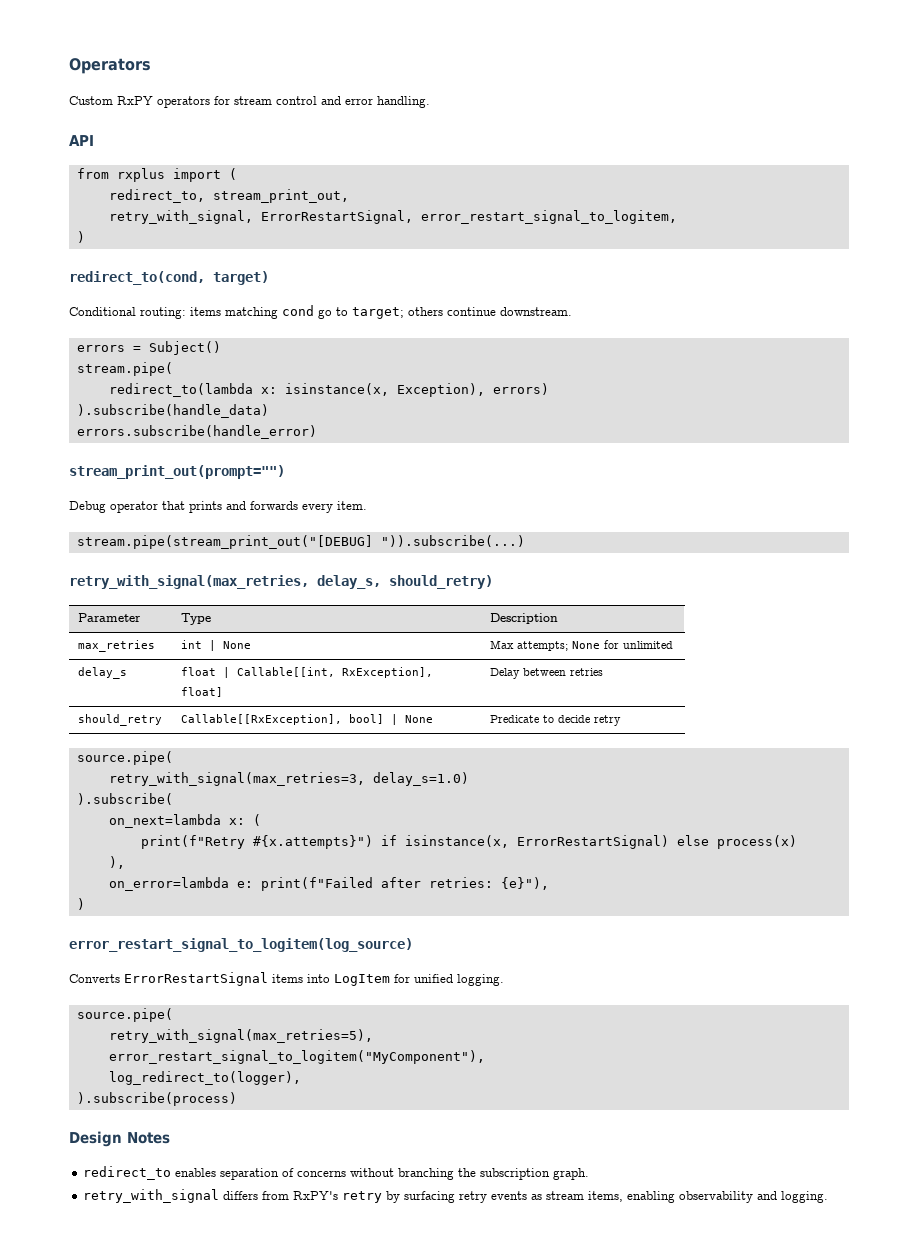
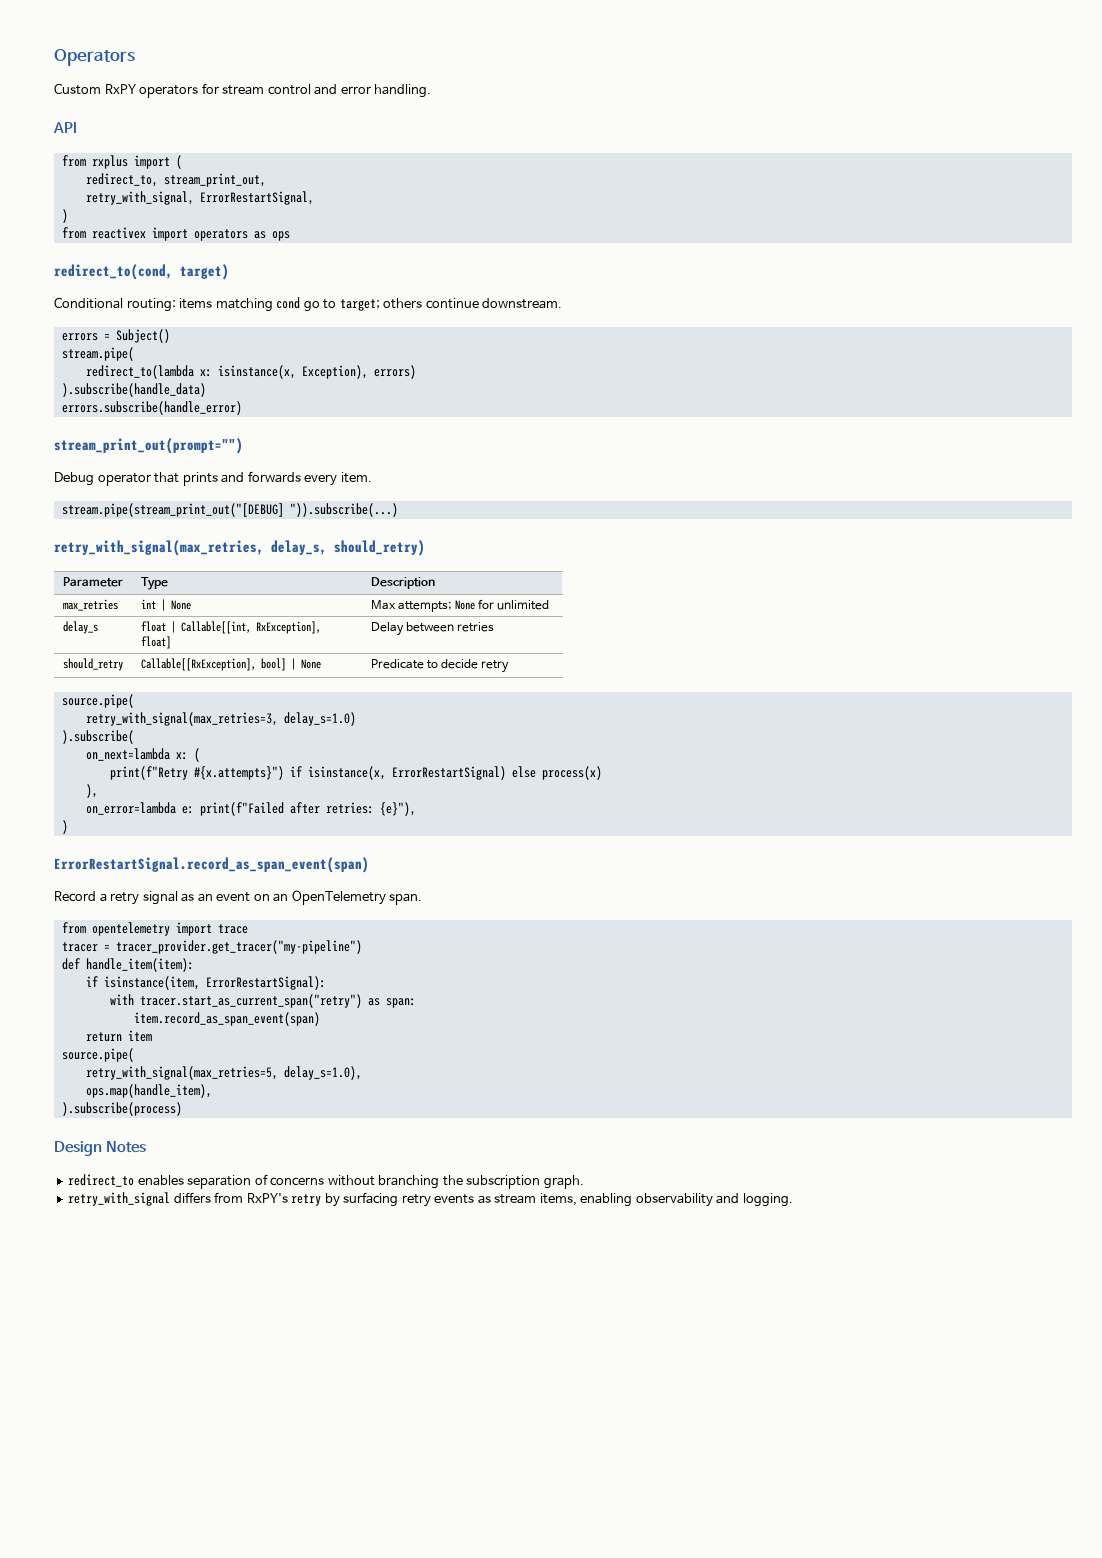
[420,210,677,224] [76,231,85,243] error_restart_signal_to_logitem, // ) -> [61,209,68,223] [61,227,290,241] // ) // from reactivex import operators as ops
[69,938,413,952] [69,972,504,986] [76,1008,173,1022] [108,1029,373,1043] [108,1050,485,1064] [108,1071,301,1085] error_restart_signal_to_logitem(log_source) // Converts ErrorRestartSignal items into LogItem for unified logging. // source.pipe( // retry_with_signal(max_retries=5), // error_restart_signal_to_logitem("MyComponent"), // log_redirect_to(logger), -> [54,857,369,873] [54,890,423,905] [61,922,248,936] [61,940,362,954] [61,958,194,972] [85,976,326,990] [109,994,416,1008] [133,1012,320,1026] [85,1030,152,1042] [61,1048,134,1062] [85,1066,362,1080] [85,1084,212,1098] ErrorRestartSignal.record_as_span_event(span) // Record a retry signal as an event on an OpenTelemetry span. // from opentelemetry import trace // tracer = tracer_provider.get_tracer("my-pipeline") // def handle_item(item): // if isinstance(item, ErrorRestartSignal): // with tracer.start_as_current_span("retry") as span: // item.record_as_span_event(span) // return item // source.pipe( // retry_with_signal(max_retries=5, delay_s=1.0), // ops.map(handle_item),

